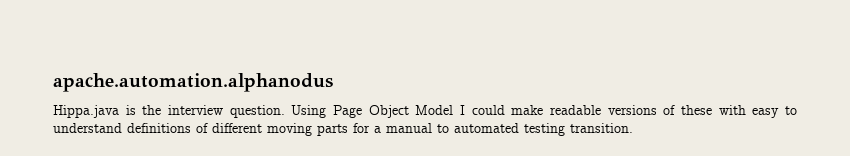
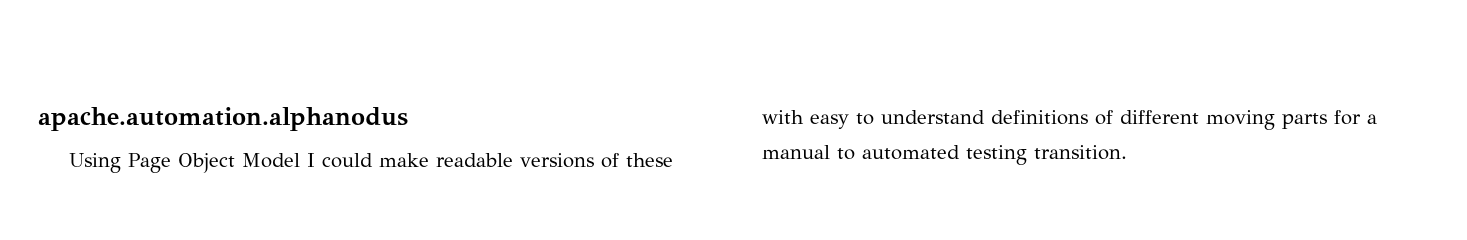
[53,105,285,118] Hippa.java is the interview question. -> (408, 119) none

